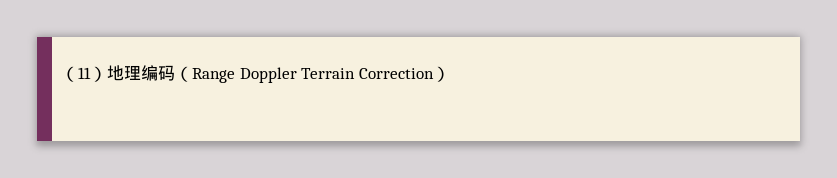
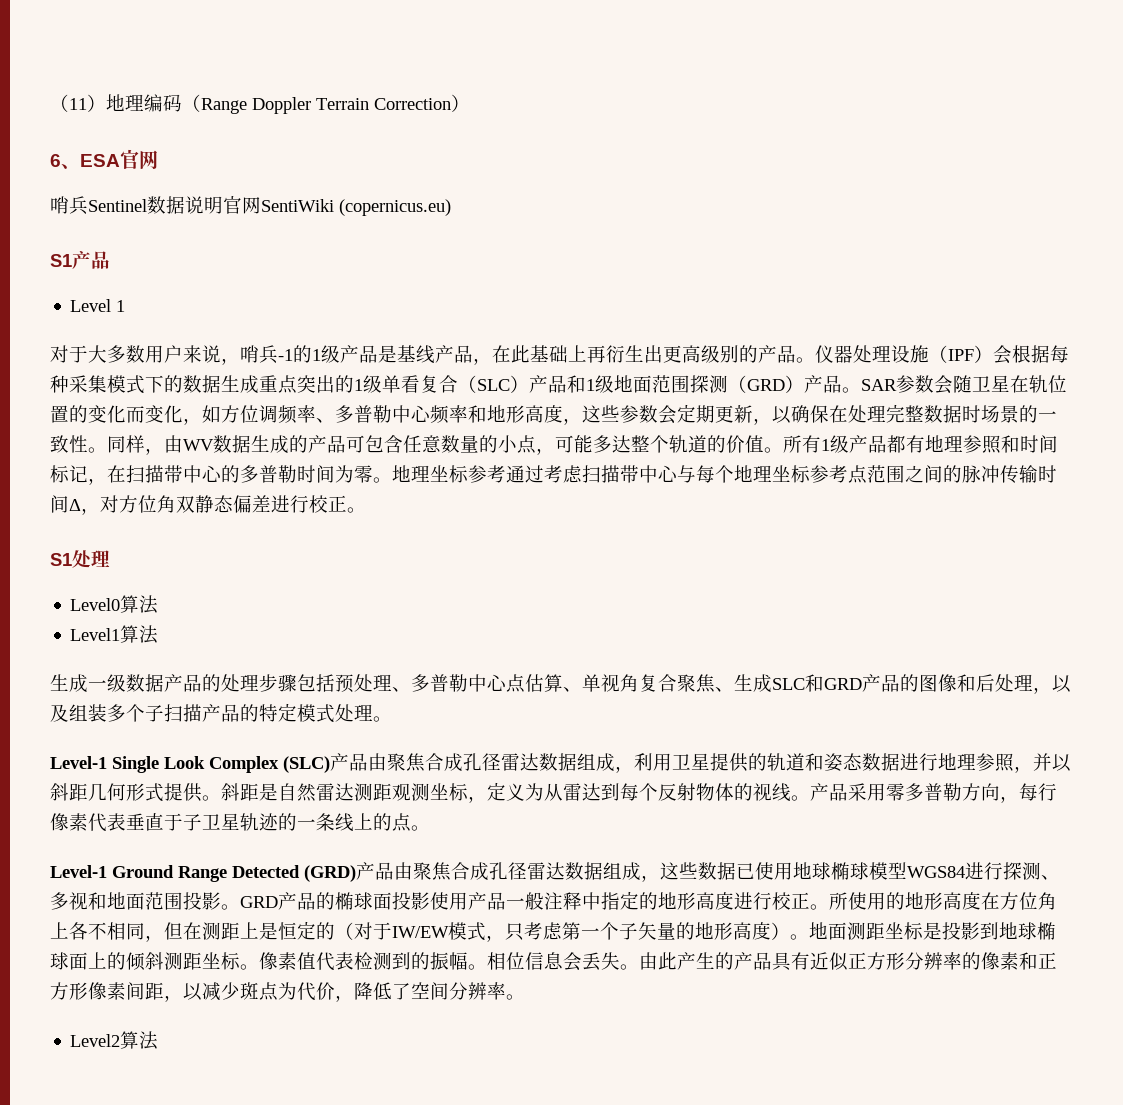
(450, 74) none -> [50,149,158,169] [50,196,451,216] [50,251,110,269] [70,299,126,312] [50,345,1069,365] [50,375,1067,394] [50,404,1057,425] [50,435,1058,455] [50,465,1057,485] [50,495,366,515] [50,550,110,568] [70,595,159,614] [70,625,159,644] [50,674,1071,694] [50,703,392,723] [50,753,1071,773] [50,782,1057,803] [50,813,430,832] [50,862,1060,882] [50,891,1057,910] [50,921,1056,942] [50,952,1057,971] [50,982,525,1002] [70,1031,159,1050] // 6、ESA官网 // 哨兵Sentinel数据说明官网SentiWiki (copernicus.eu) // S1产品 // Level 1 // 对于大多数用户来说，哨兵-1的1级产品是基线产品，在此基础上再衍生出更高级别的产品。仪器处理设施（IPF）会根据每种采集模式下的数据生成重点突出的1级单看复合（SLC）产品和1级地面范围探测（GRD）产品。SAR参数会随卫星在轨位置的变化而变化，如方位调频率、多普勒中心频率和地形高度，这些参数会定期更新，以确保在处理完整数据时场景的一致性。同样，由WV数据生成的产品可包含任意数量的小点，可能多达整个轨道的价值。所有1级产品都有地理参照和时间标记，在扫描带中心的多普勒时间为零。地理坐标参考通过考虑扫描带中心与每个地理坐标参考点范围之间的脉冲传输时间Δ，对方位角双静态偏差进行校正。 // S1处理 // Level0算法 // Level1算法 // 生成一级数据产品的处理步骤包括预处理、多普勒中心点估算、单视角复合聚焦、生成SLC和GRD产品的图像和后处理，以及组装多个子扫描产品的特定模式处理。 // Level-1 Single Look Complex (SLC)产品由聚焦合成孔径雷达数据组成，利用卫星提供的轨道和姿态数据进行地理参照，并以斜距几何形式提供。斜距是自然雷达测距观测坐标，定义为从雷达到每个反射物体的视线。产品采用零多普勒方向，每行像素代表垂直于子卫星轨迹的一条线上的点。 // Level-1 Ground Range Detected (GRD)产品由聚焦合成孔径雷达数据组成，这些数据已使用地球椭球模型WGS84进行探测、多视和地面范围投影。GRD产品的椭球面投影使用产品一般注释中指定的地形高度进行校正。所使用的地形高度在方位角上各不相同，但在测距上是恒定的（对于IW/EW模式，只考虑第一个子矢量的地形高度）。地面测距坐标是投影到地球椭球面上的倾斜测距坐标。像素值代表检测到的振幅。相位信息会丢失。由此产生的产品具有近似正方形分辨率的像素和正方形像素间距，以减少斑点为代价，降低了空间分辨率。 // Level2算法

